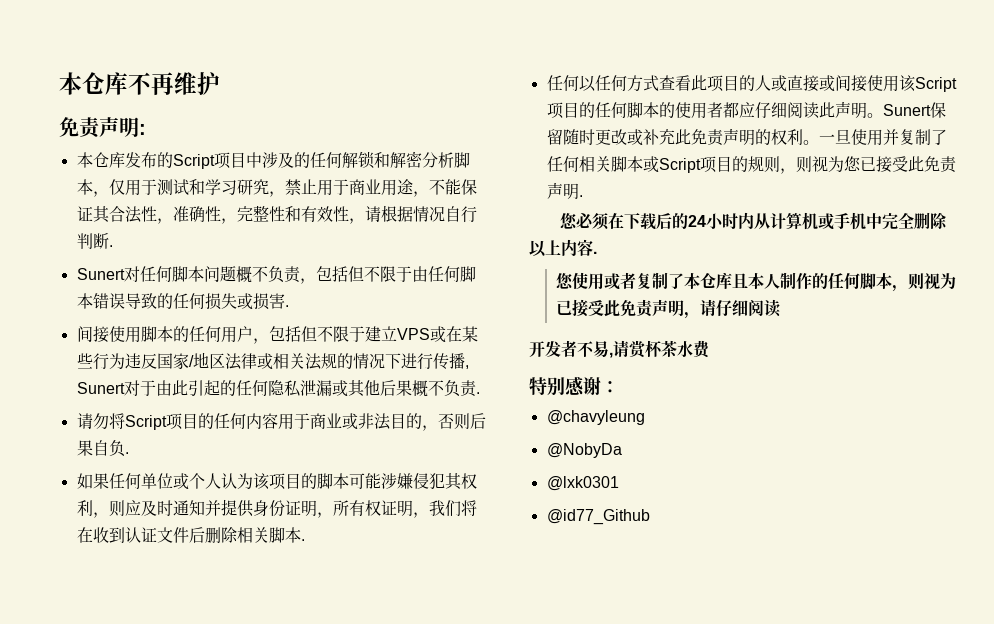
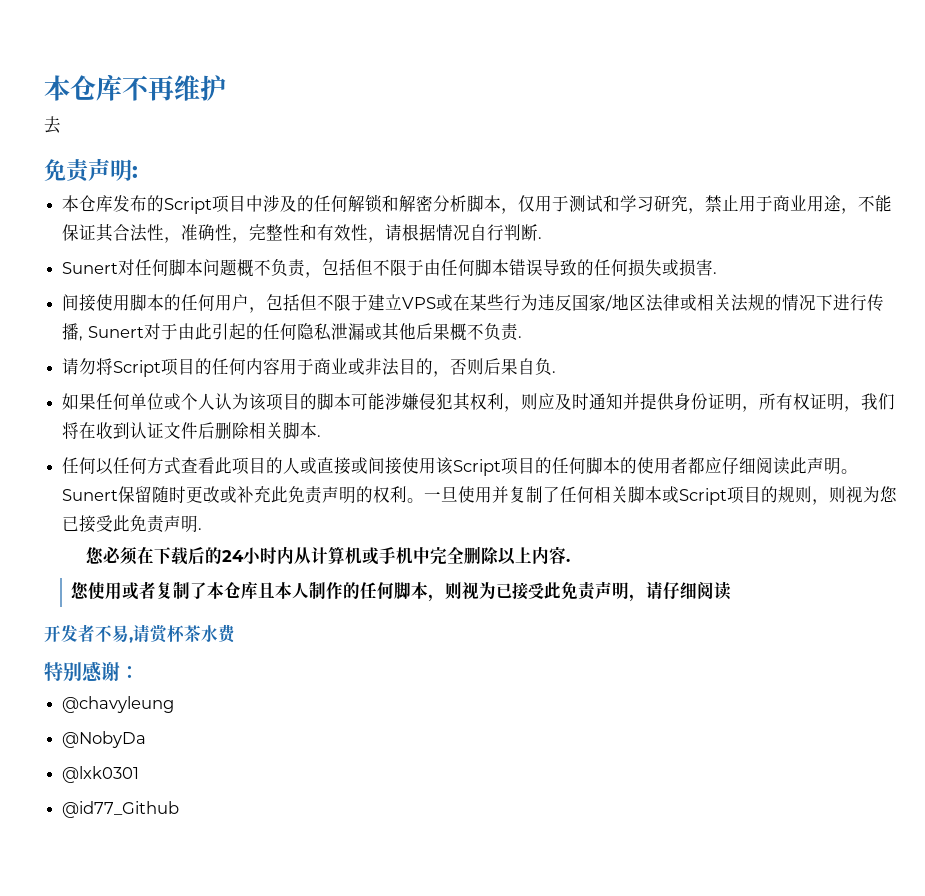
(220, 83) none -> [44,116,61,134] // 去

